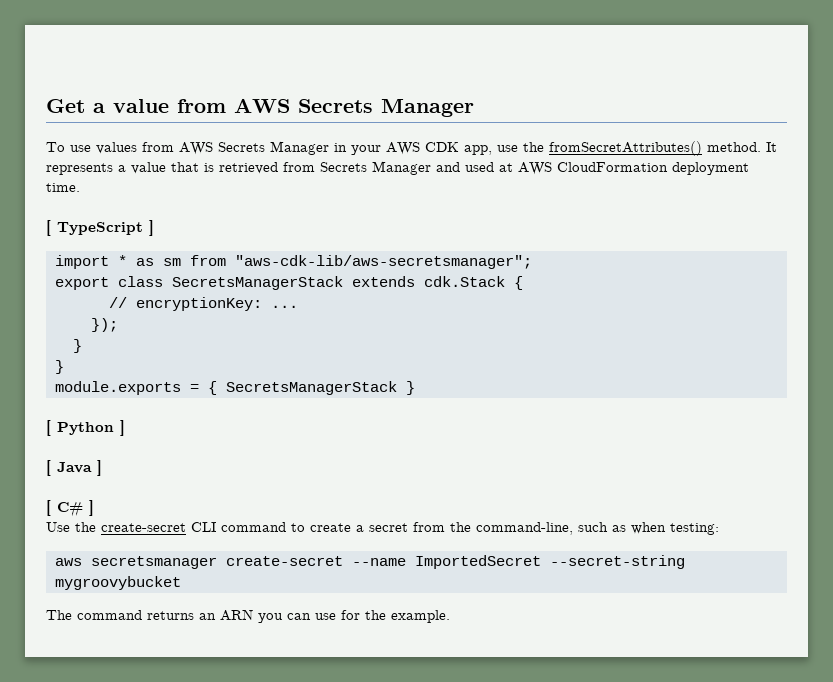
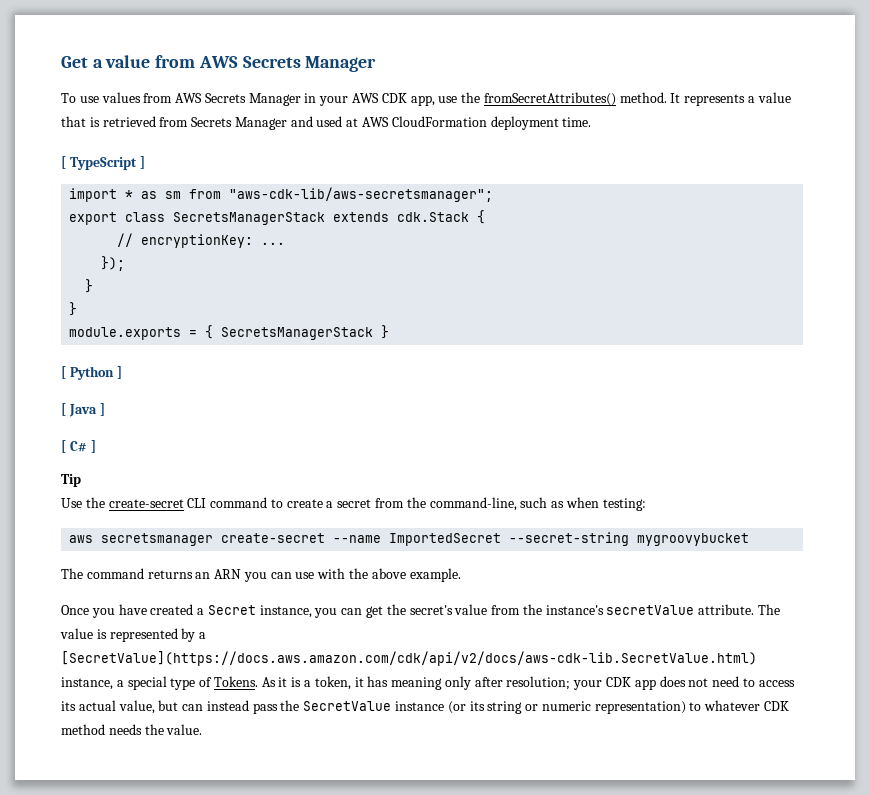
(94, 508) none -> [61,474,81,487] // Tip
[341,610,450,623] for the example. -> [317,568,461,582] [61,604,781,618] [60,628,207,642] [61,651,757,666] [61,676,795,690] [61,700,790,714] [61,724,203,735] with the above example. // Once you have created a Secret instance, you can get the secret's value from the instance's secretValue attribute. The value is represented by a [SecretValue](https://docs.aws.amazon.com/cdk/api/v2/docs/aws-cdk-lib.SecretValue.html) instance, a special type of Tokens. As it is a token, it has meaning only after resolution; your CDK app does not need to access its actual value, but can instead pass the SecretValue instance (or its string or numeric representation) to whatever CDK method needs the value.

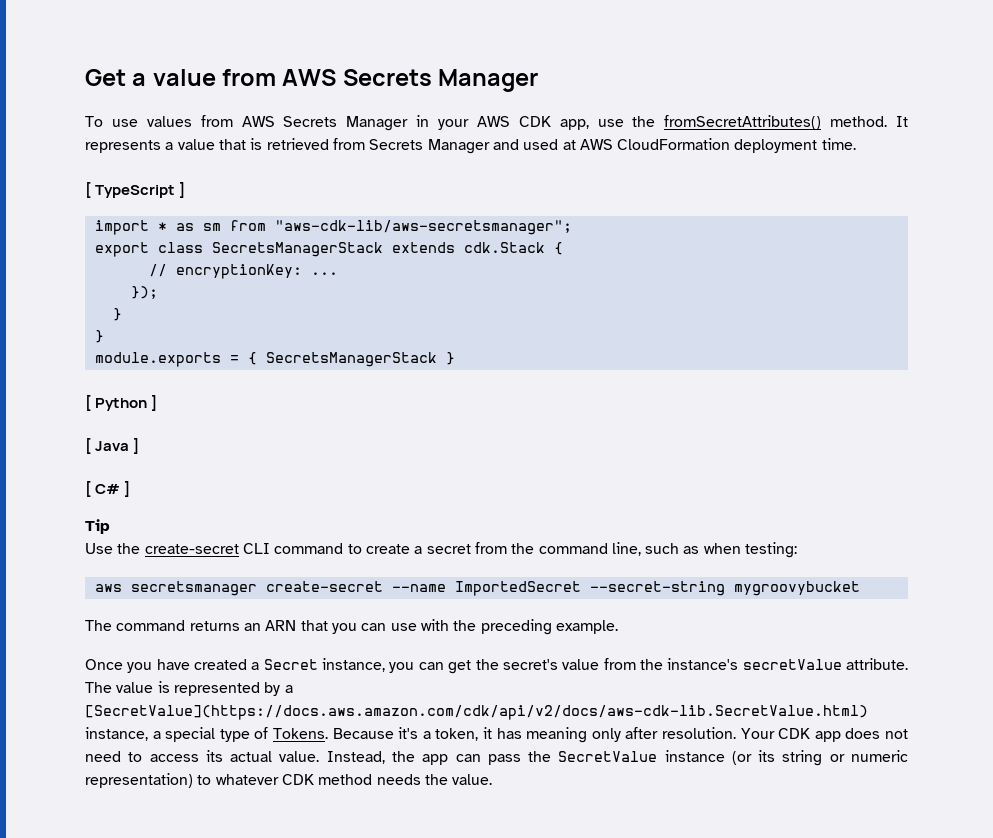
[429,497,517,511] command-line, -> [538,542,641,556] command line,
(242, 574) none -> [300,620,328,631] that
[371,568,406,579] above -> [480,619,552,635] preceding
[261,677,302,687] As it is -> [332,727,419,739] Because it's
[506,676,603,690] resolution; your -> [662,727,775,739] resolution. Your
[118,700,249,714] value, but can instead -> [279,751,481,765] value. Instead, the app can

